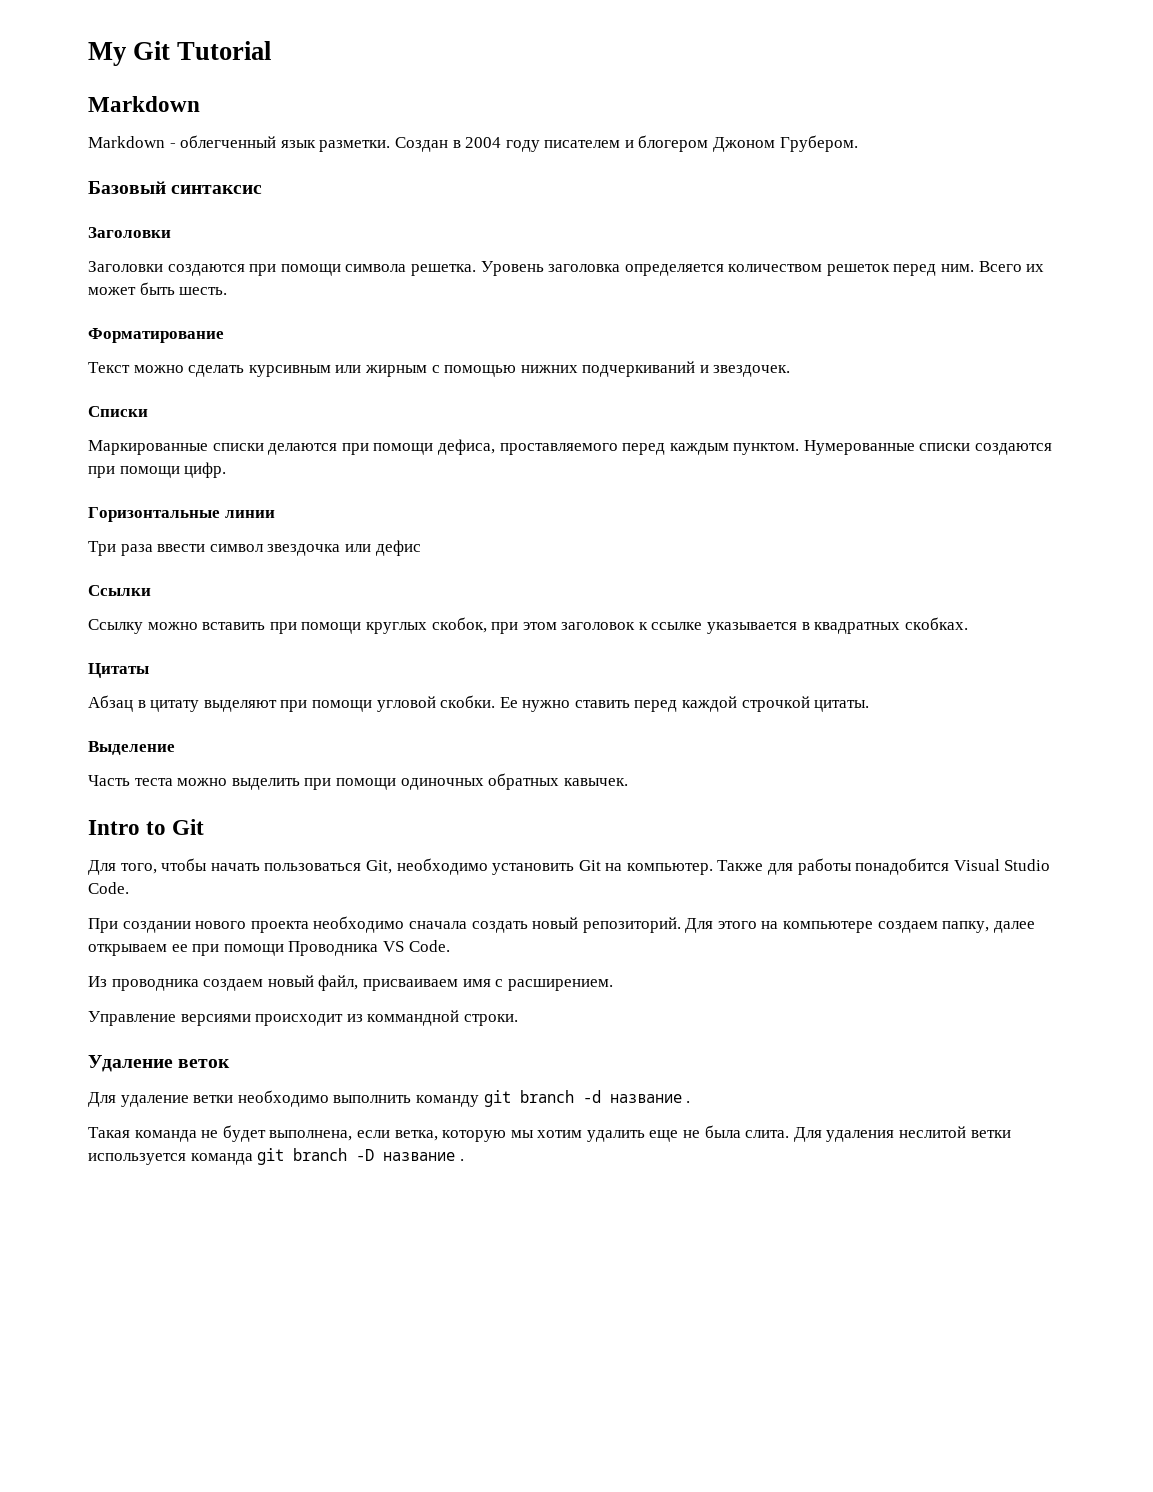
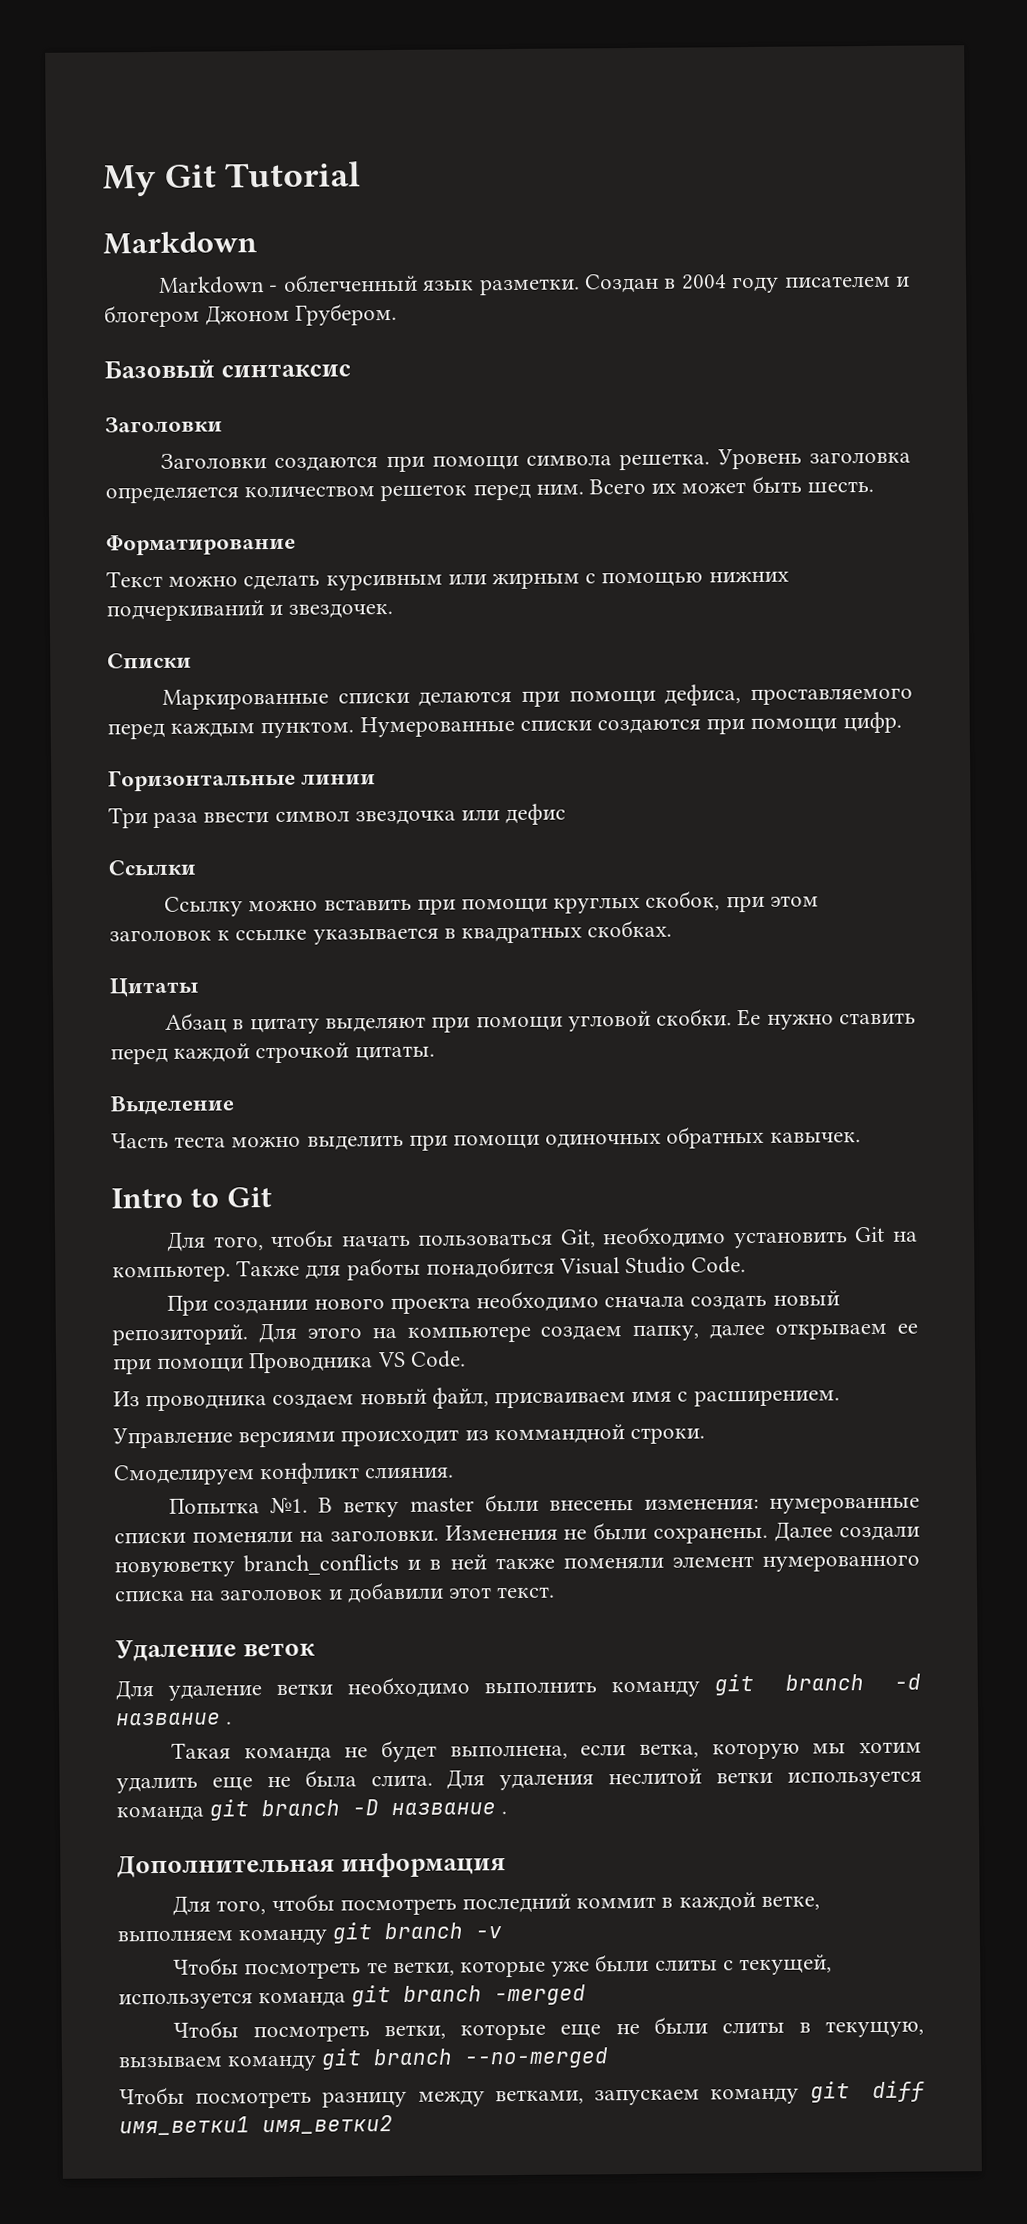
(518, 1020) none -> [113,1462,455,1486] [169,1493,920,1518] [114,1521,920,1544] [114,1553,920,1578] [115,1581,556,1604] // Смоделируем конфликт слияния. // Попытка №1. В ветку master были внесены изменения: нумерованные списки поменяли на заголовки. Изменения не были сохранены. Далее создали новуюветку branch_conflicts и в ней также поменяли элемент нумерованного списка на заголовок и добавили этот текст.
(464, 1160) none -> [117,1852,507,1878] [172,1891,820,1916] [117,1922,503,1946] [173,1953,832,1980] [118,1984,587,2010] [173,2016,924,2043] [118,2047,610,2072] [119,2080,926,2109] [119,2115,393,2136] // Дополнительная информация // Для того, чтобы посмотреть последний коммит в каждой ветке, выполняем команду git branch -v // Чтобы посмотреть те ветки, которые уже были слиты с текущей, используется команда git branch -merged // Чтобы посмотреть ветки, которые еще не были слиты в текущую, вызываем команду git branch --no-merged // Чтобы посмотреть разницу между ветками, запускаем команду git diff имя_ветки1 имя_ветки2

